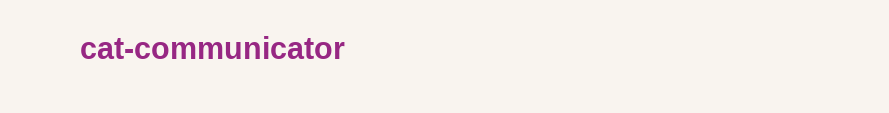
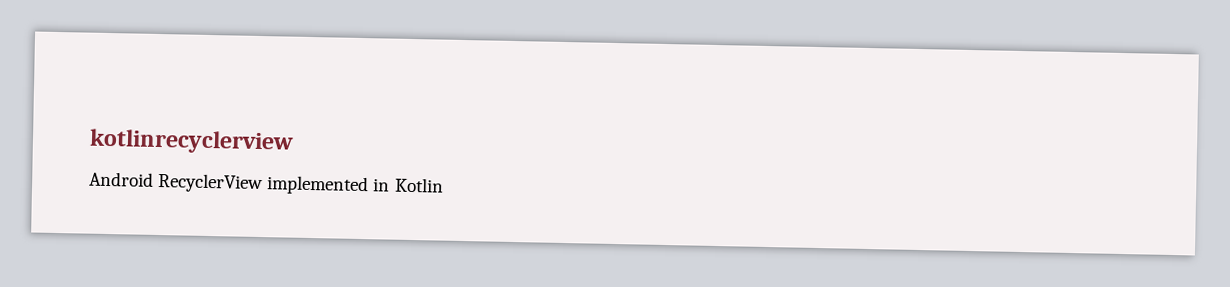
[80,36,345,59] cat-communicator -> [89,128,294,155] [89,171,444,196] kotlinrecyclerview // Android RecyclerView implemented in Kotlin

